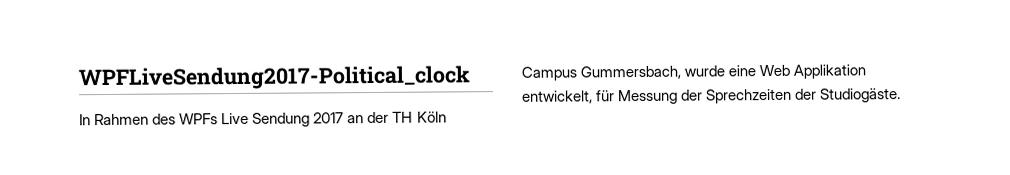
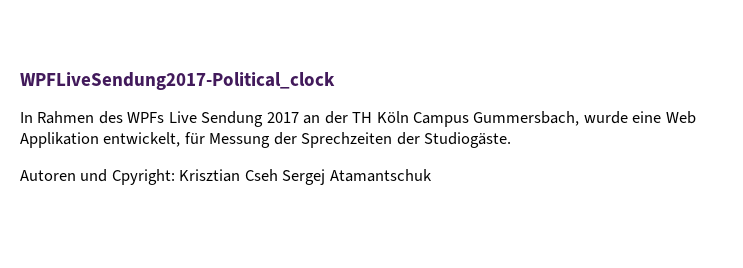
(902, 95) none -> [20,169,432,185] // Autoren und Cpyright: Krisztian Cseh Sergej Atamantschuk

